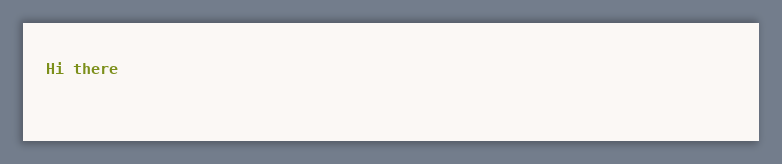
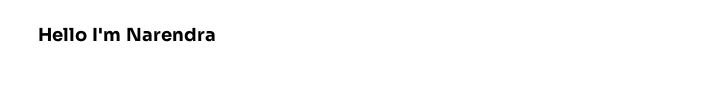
[46,62,118,74] Hi there -> [38,27,216,42] Hello I'm Narendra

